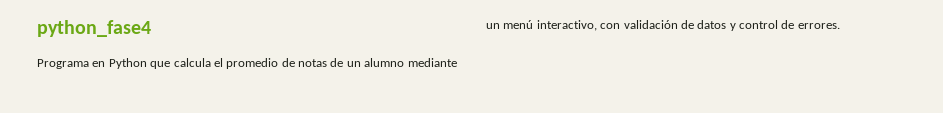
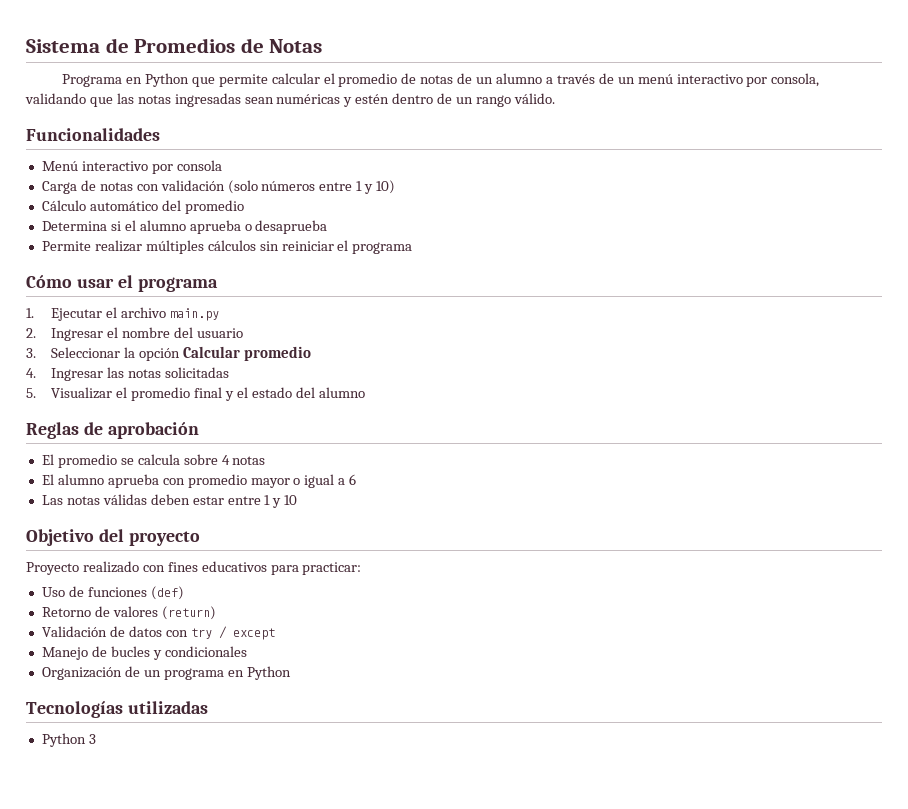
[37,20,151,37] python_fase4 -> [26,38,323,53] Sistema de Promedios de Notas
[173,58,211,67] calcula -> [218,73,320,87] permite calcular
[407,58,457,67] [486,20,840,31] mediante un menú interactivo, con validación de datos y control de errores. -> [545,73,820,87] [25,93,555,107] [26,128,160,141] [41,160,222,174] [41,180,396,194] [41,200,244,214] [41,220,328,234] [41,240,413,254] [26,275,218,292] [26,307,219,321] [26,327,243,341] [26,346,311,361] [26,367,229,381] [26,387,365,401] [26,422,199,439] [41,454,266,468] [41,474,357,488] [41,494,298,508] [26,529,200,546] [26,561,362,575] [41,586,184,600] [41,606,216,620] [41,626,275,640] [41,646,247,660] [41,666,291,680] [26,701,208,718] [41,733,96,747] a través de un menú interactivo por consola, validando que las notas ingresadas sean numéricas y estén dentro de un rango válido. // Funcionalidades // Menú interactivo por consola // Carga de notas con validación (solo números entre 1 y 10) // Cálculo automático del promedio // Determina si el alumno aprueba o desaprueba // Permite realizar múltiples cálculos sin reiniciar el programa // Cómo usar el programa // 1. Ejecutar el archivo main.py // 2. Ingresar el nombre del usuario // 3. Seleccionar la opción Calcular promedio // 4. Ingresar las notas solicitadas // 5. Visualizar el promedio final y el estado del alumno // Reglas de aprobación // El promedio se calcula sobre 4 notas // El alumno aprueba con promedio mayor o igual a 6 // Las notas válidas deben estar entre 1 y 10 // Objetivo del proyecto // Proyecto realizado con fines educativos para practicar: // Uso de funciones (def) // Retorno de valores (return) // Validación de datos con try / except // Manejo de bucles y condicionales // Organización de un programa en Python // Tecnologías utilizadas // Python 3

